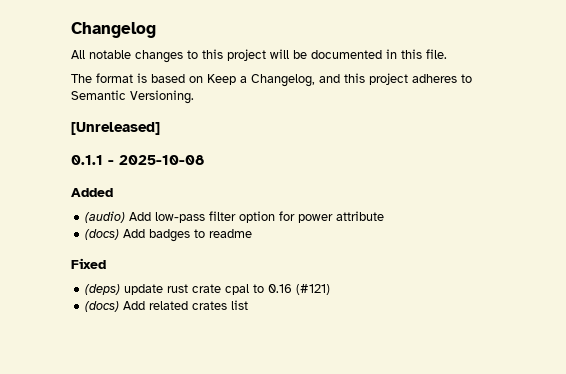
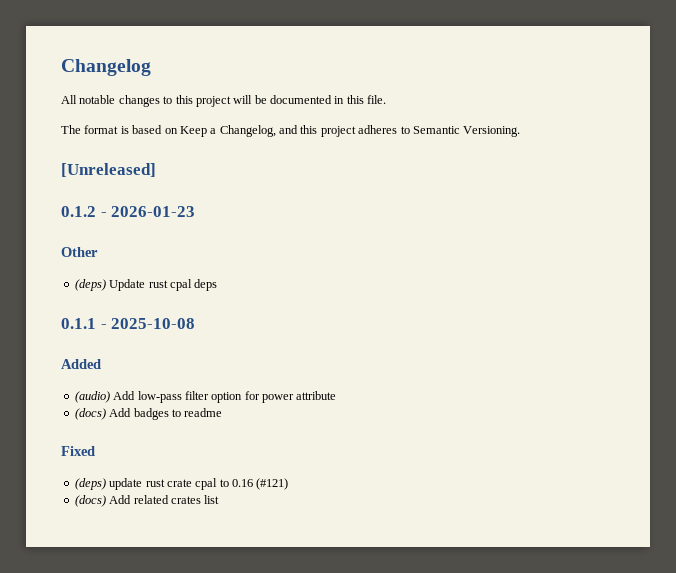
(160, 128) none -> [61,206,196,217] [61,247,98,257] [74,279,218,291] // 0.1.2 - 2026-01-23 // Other // (deps) Update rust cpal deps

